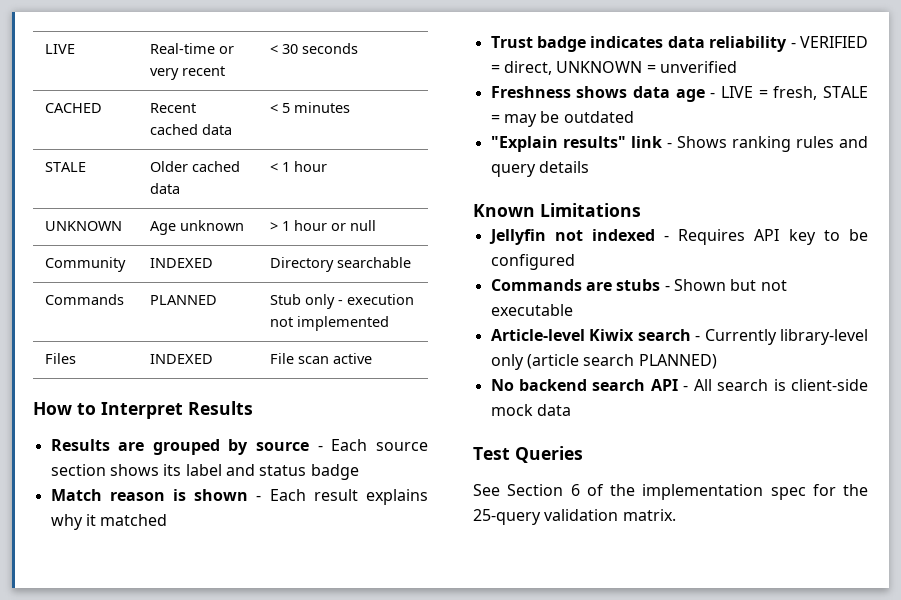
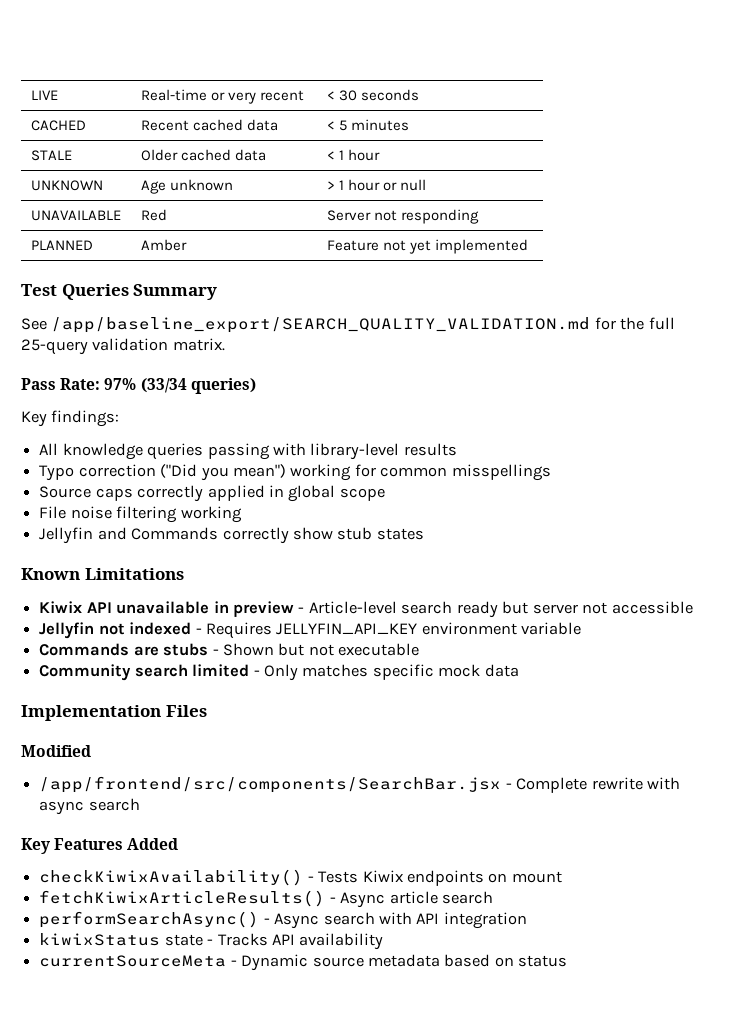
[45,257,127,272] [150,258,214,268] [270,257,412,272] [45,294,125,305] [150,295,218,305] [270,294,415,309] [270,316,390,331] [45,353,77,364] [150,354,214,364] [270,353,373,364] [33,401,253,419] [50,439,428,455] [50,464,359,480] [50,489,428,505] [50,514,168,530] [490,36,868,52] [490,61,737,75] [490,86,868,102] [490,111,634,127] [490,136,868,152] [490,161,589,177] [473,203,641,217] Community | INDEXED | Directory searchable // Commands | PLANNED | Stub only - execution not implemented // Files | INDEXED | File scan active // How to Interpret Results // Results are grouped by source - Each source section shows its label and status badge // Match reason is shown - Each result explains why it matched // Trust badge indicates data reliability - VERIFIED = direct, UNKNOWN = unverified // Freshness shows data age - LIVE = fresh, STALE = may be outdated // "Explain results" link - Shows ranking rules and query details // Known Limitations -> [30,210,121,221] [140,209,167,221] [326,209,479,224] [30,240,93,250] [140,239,187,251] [326,239,528,254] [21,284,218,300] [21,317,675,333] [21,338,225,355] [21,378,256,394] [21,410,120,427] [39,443,457,460] [39,464,551,481] [39,485,385,502] [39,506,242,523] [39,527,424,544] [21,568,184,580] [39,601,693,618] UNAVAILABLE | Red | Server not responding // PLANNED | Amber | Feature not yet implemented // Test Queries Summary // See /app/baseline_export/SEARCH_QUALITY_VALIDATION.md for the full 25-query validation matrix. // Pass Rate: 97% (33/34 queries) // Key findings: // All knowledge queries passing with library-level results // Typo correction ("Did you mean") working for common misspellings // Source caps correctly applied in global scope // File noise filtering working // Jellyfin and Commands correctly show stub states // Known Limitations // Kiwix API unavailable in preview - Article-level search ready but server not accessible
[754,229,868,245] [490,254,575,270] API key to be configured -> [276,622,582,635] JELLYFIN_API_KEY environment variable
[490,329,868,345] [490,354,717,370] [490,379,868,391] [490,404,571,416] [473,446,583,463] [473,484,868,500] [473,509,676,525] Article-level Kiwix search - Currently library-level only (article search PLANNED) // No backend search API - All search is client-side mock data // Test Queries // See Section 6 of the implementation spec for the 25-query validation matrix. -> [39,664,519,681] [21,705,207,721] [21,745,91,757] [39,776,680,793] [39,798,140,815] [21,838,179,854] [39,869,562,886] [39,890,493,908] [39,911,527,929] [39,933,384,950] [39,954,568,971] Community search limited - Only matches specific mock data // Implementation Files // Modified // /app/frontend/src/components/SearchBar.jsx - Complete rewrite with async search // Key Features Added // checkKiwixAvailability() - Tests Kiwix endpoints on mount // fetchKiwixArticleResults() - Async article search // performSearchAsync() - Async search with API integration // kiwixStatus state - Tracks API availability // currentSourceMeta - Dynamic source metadata based on status

